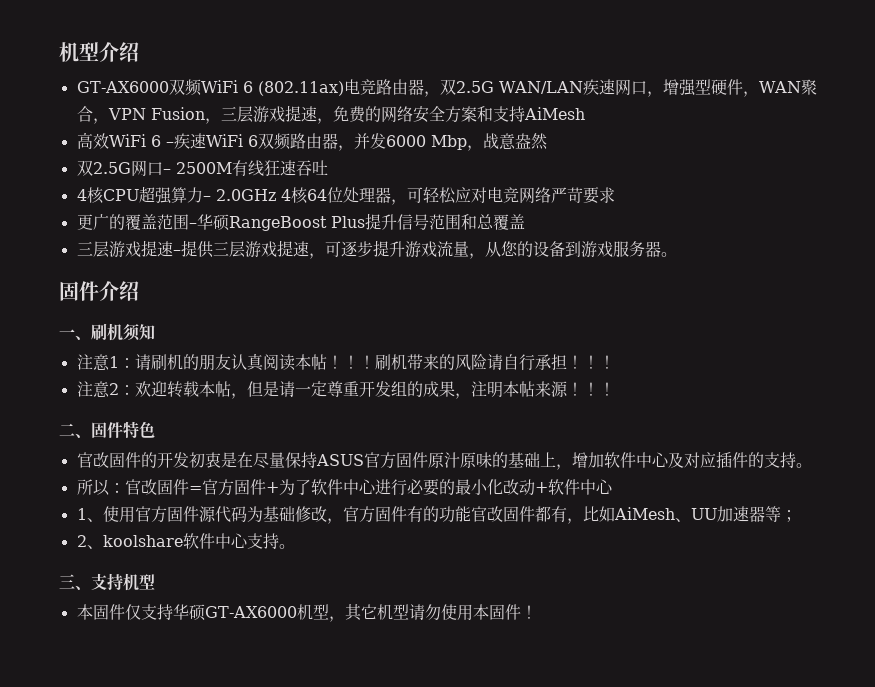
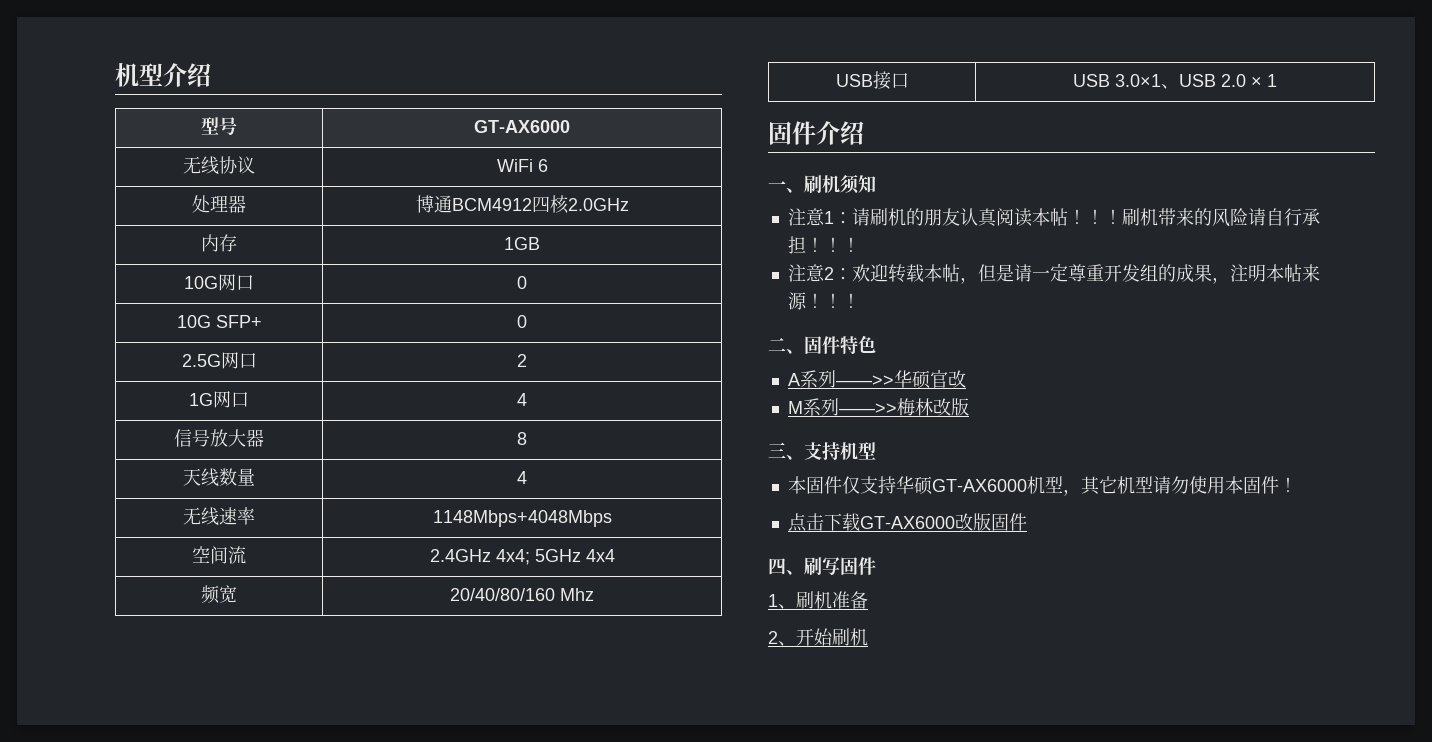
[76,79,817,97] [76,105,585,124] [76,132,548,151] [76,160,328,177] [76,186,615,205] [76,213,525,231] [76,240,677,259] // GT-AX6000双频WiFi 6 (802.11ax)电竞路由器，双2.5G WAN/LAN疾速网口，增强型硬件，WAN聚合，VPN Fusion，三层游戏提速，免费的网络安全方案和支持AiMesh // 高效WiFi 6 –疾速WiFi 6双频路由器，并发6000 Mbp，战意盎然 // 双2.5G网口– 2500M有线狂速吞吐 // 4核CPU超强算力– 2.0GHz 4核64位处理器，可轻松应对电竞网络严苛要求 // 更广的覆盖范围–华硕RangeBoost Plus提升信号范围和总覆盖 // 三层游戏提速–提供三层游戏提速，可逐步提升游戏流量，从您的设备到游戏服务器。 -> [201,117,237,135] [474,120,570,133] [183,156,255,175] [496,159,548,172] [192,195,246,213] [415,195,629,214] [201,234,237,252] [504,237,540,250] [184,274,254,291] [517,276,527,289] [176,315,262,328] [517,315,527,328] [181,352,257,369] [517,354,527,367] [189,391,249,408] [517,393,527,406] [174,429,264,447] [517,432,527,445] [183,468,255,487] [517,471,527,484] [183,507,255,526] [432,510,612,527] [192,546,246,564] [429,549,615,565] [201,585,237,604] [450,588,594,601] [835,71,909,90] [1073,74,1277,89] // 型号 | GT-AX6000 // 无线协议 | WiFi 6 // 处理器 | 博通BCM4912四核2.0GHz // 内存 | 1GB // 10G网口 | 0 // 10G SFP+ | 0 // 2.5G网口 | 2 // 1G网口 | 4 // 信号放大器 | 8 // 天线数量 | 4 // 无线速率 | 1148Mbps+4048Mbps // 空间流 | 2.4GHz 4x4; 5GHz 4x4 // 频宽 | 20/40/80/160 Mhz // USB接口 | USB 3.0×1、USB 2.0 × 1
[76,451,812,470] [76,479,613,496] [76,506,797,524] [76,533,295,549] 官改固件的开发初衷是在尽量保持ASUS官方固件原汁原味的基础上，增加软件中心及对应插件的支持。 // 所以：官改固件=官方固件+为了软件中心进行必要的最小化改动+软件中心 // 1、使用官方固件源代码为基础修改，官方固件有的功能官改固件都有，比如AiMesh、UU加速器等； // 2、koolshare软件中心支持。 -> [787,370,966,389] [787,398,969,416] A系列——>>华硕官改 // M系列——>>梅林改版
(537, 612) none -> [787,513,1027,532] [768,557,876,576] [768,591,868,609] [768,628,868,646] // 点击下载GT-AX6000改版固件 // 四、刷写固件 // 1、刷机准备 // 2、开始刷机

